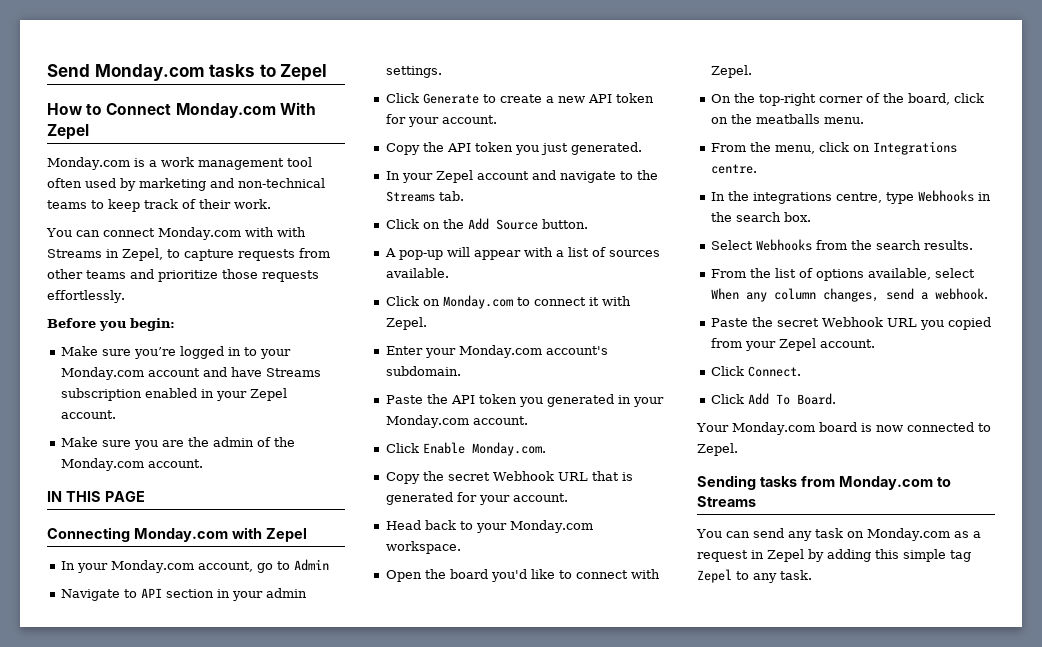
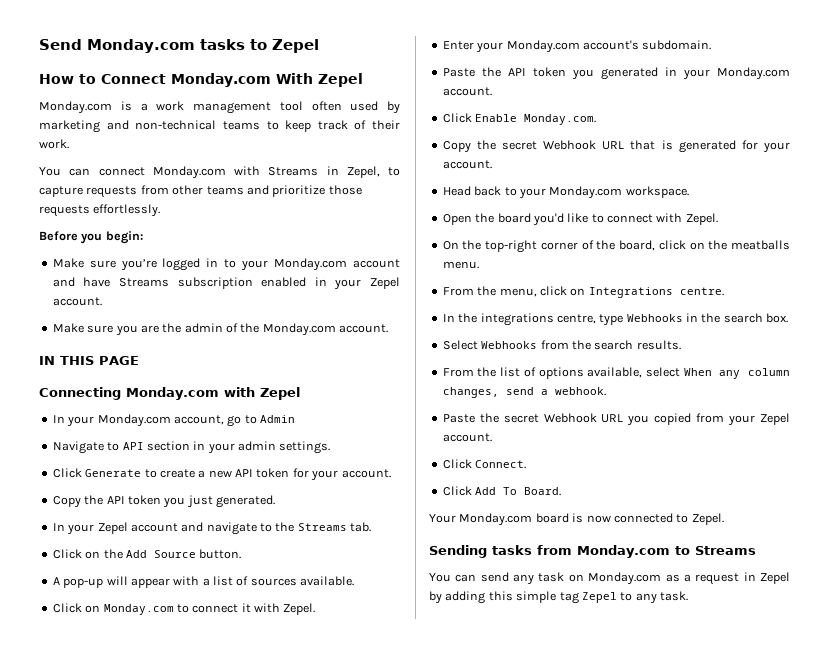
[276,227,306,237] with -> (260, 171) none

